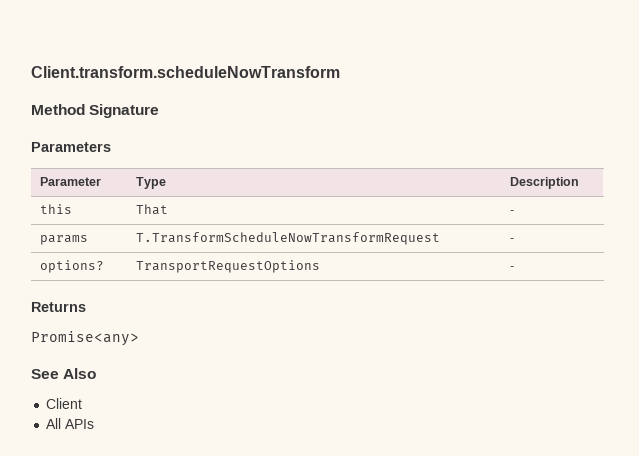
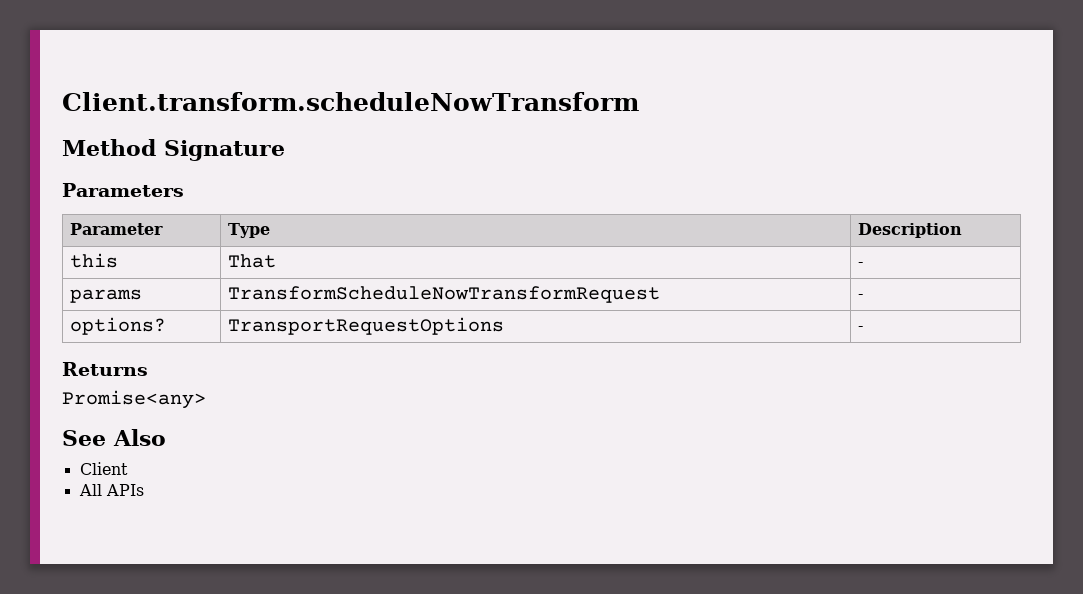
[136,232,441,245] T.TransformScheduleNowTransformRequest -> [228,286,661,303] TransformScheduleNowTransformRequest

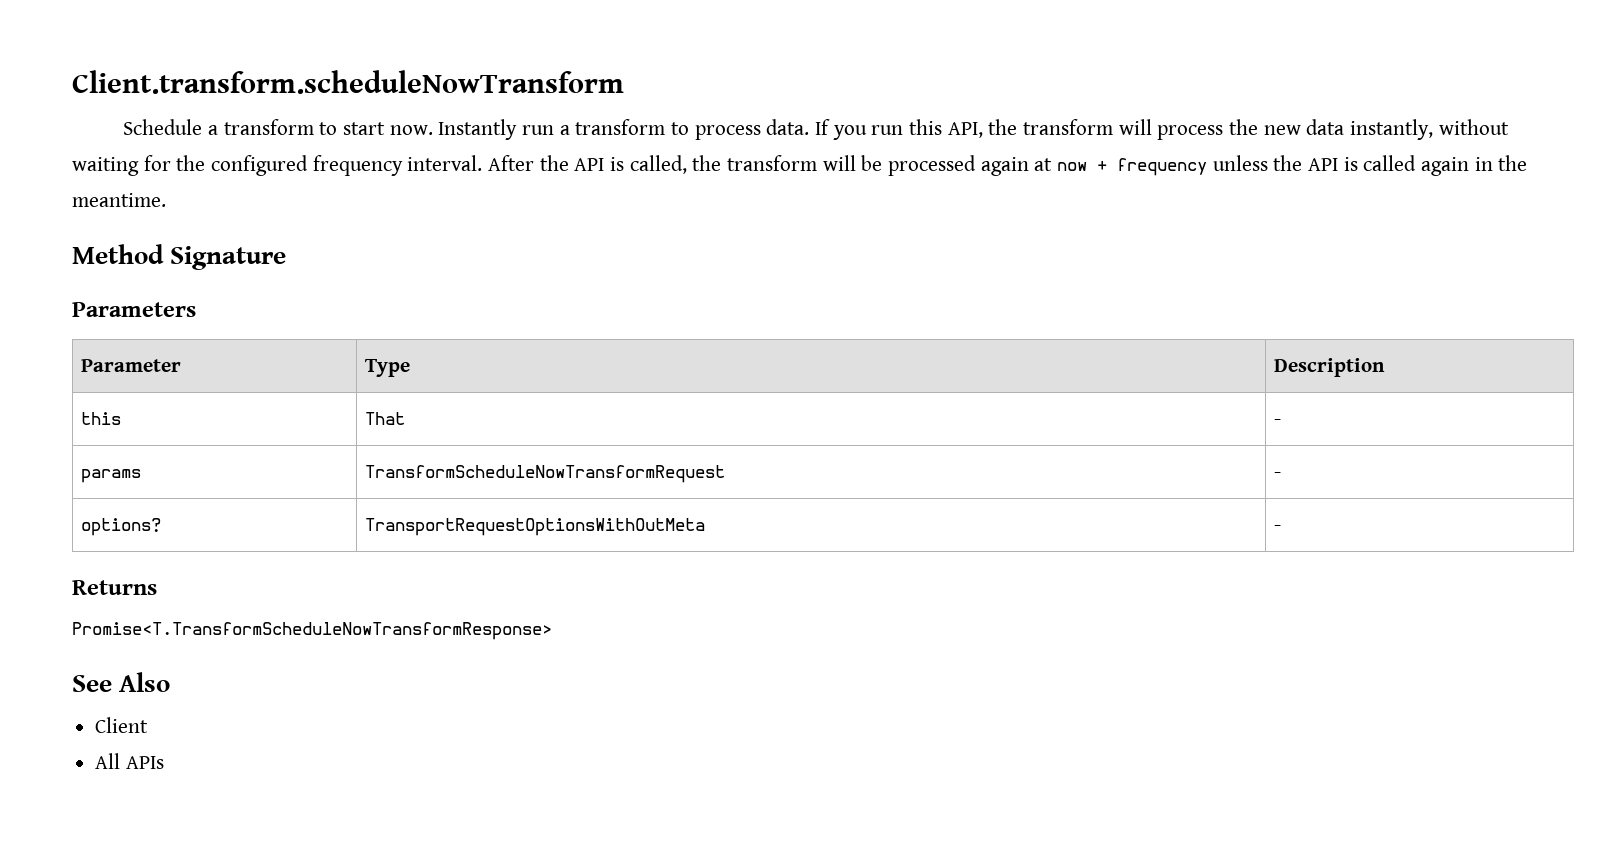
(639, 101) none -> [123,119,1509,140] [72,155,1528,176] [72,193,166,207] // Schedule a transform to start now. Instantly run a transform to process data. If you run this API, the transform will process the new data instantly, without waiting for the configured frequency interval. After the API is called, the transform will be processed again at now + frequency unless the API is called again in the meantime.
[228,317,505,335] TransportRequestOptions -> [364,518,705,536] TransportRequestOptionsWithOutMeta
[62,390,206,409] Promise<any> -> [72,622,552,640] Promise<T.TransformScheduleNowTransformResponse>

